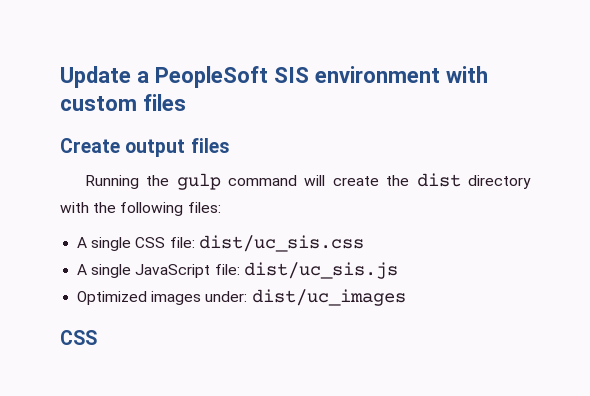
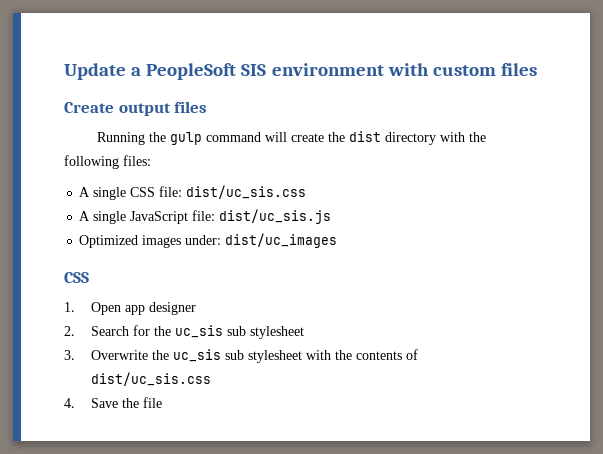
(97, 337) none -> [64,302,197,315] [64,325,305,339] [64,349,419,363] [91,372,212,386] [64,397,163,408] // 1. Open app designer // 2. Search for the uc_sis sub stylesheet // 3. Overwrite the uc_sis sub stylesheet with the contents of dist/uc_sis.css // 4. Save the file

